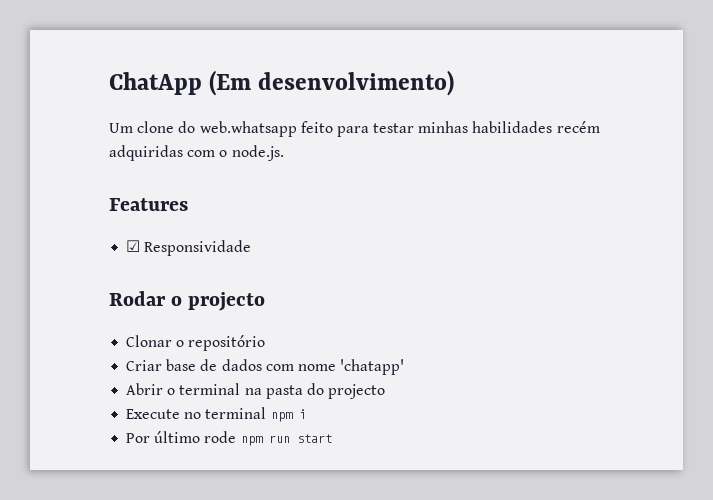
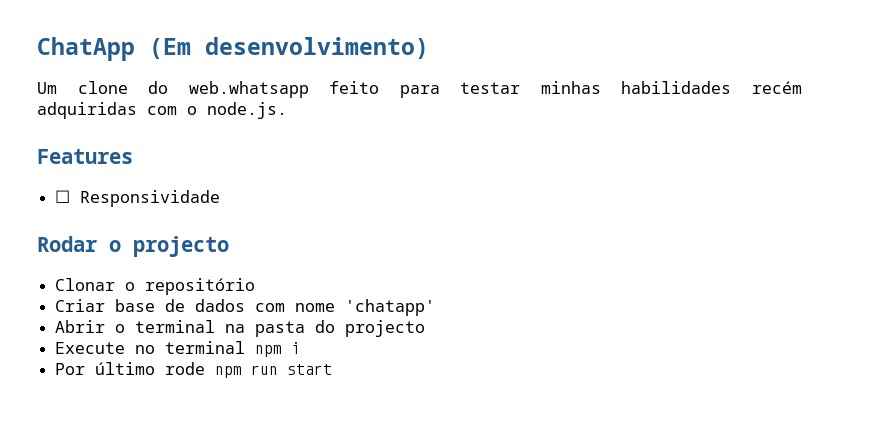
[126,240,141,252] ☑ -> [55,190,71,203] ☐

